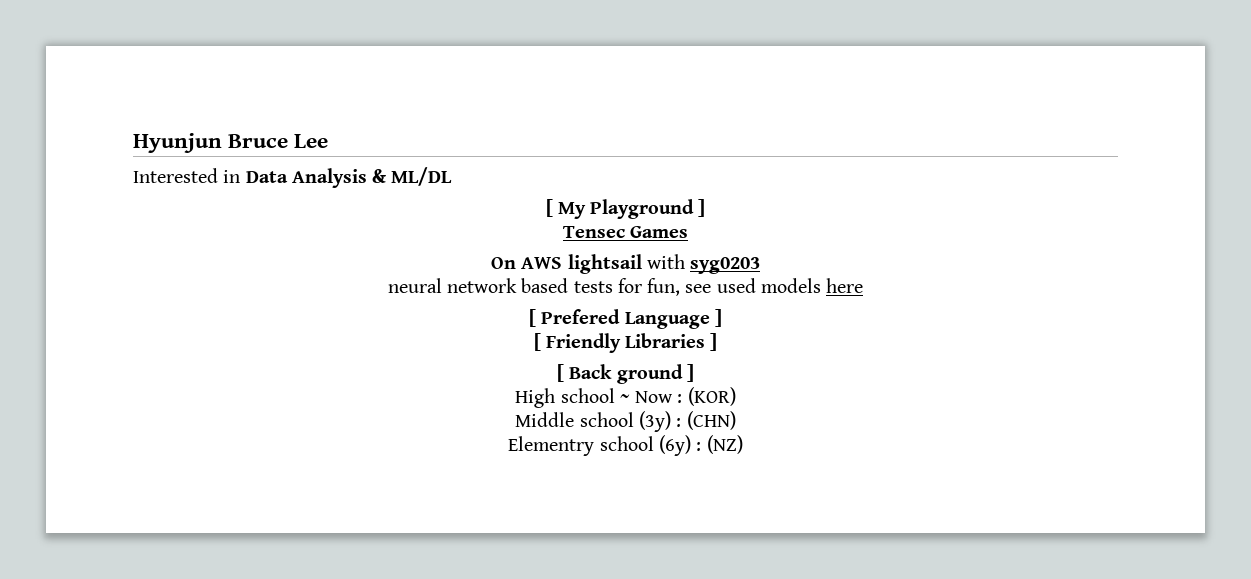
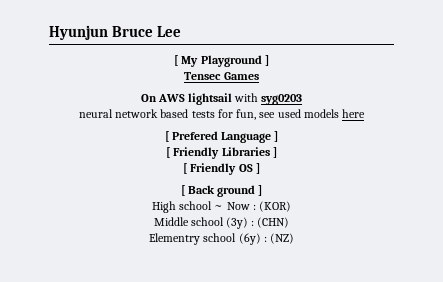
[133,167,453,188] // Interested in Data Analysis & ML/DL -> (182, 31) none
(718, 342) none -> [183,163,260,175] // [ Friendly OS ]

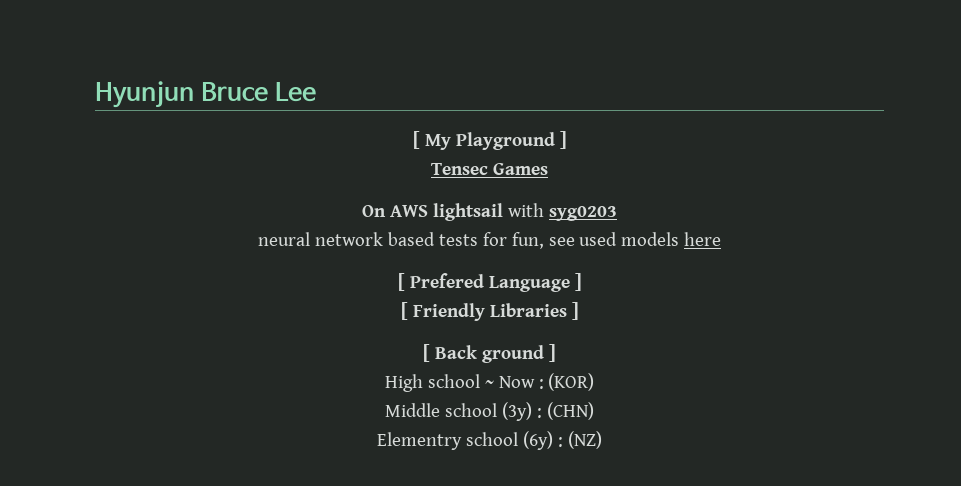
[183,163,260,175] // [ Friendly OS ] -> (579, 311) none

